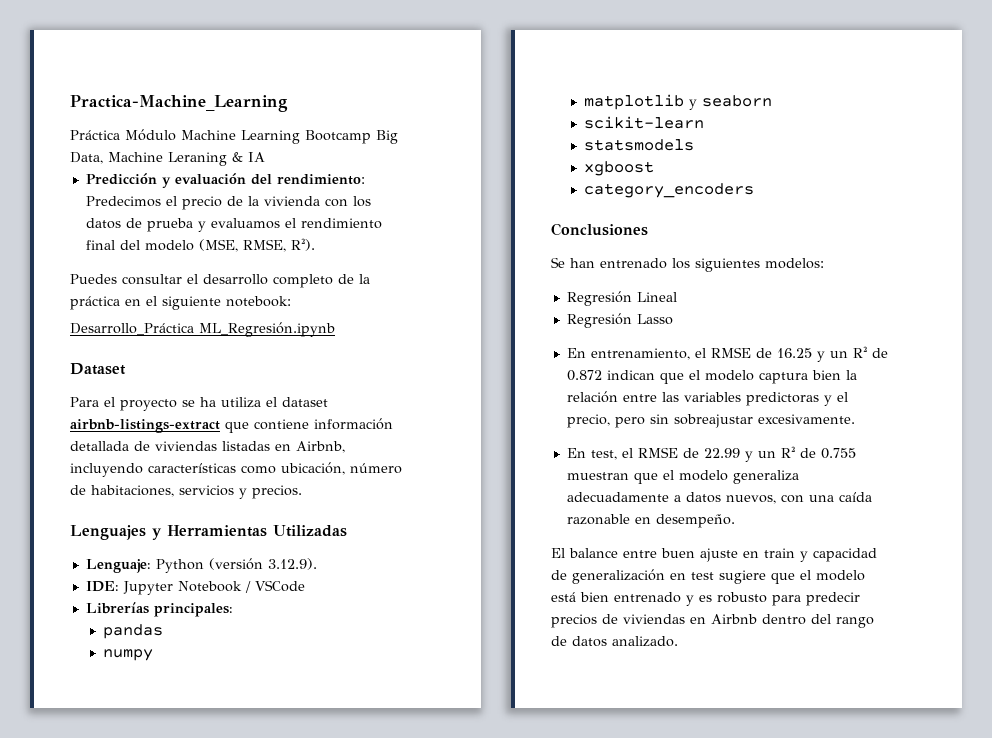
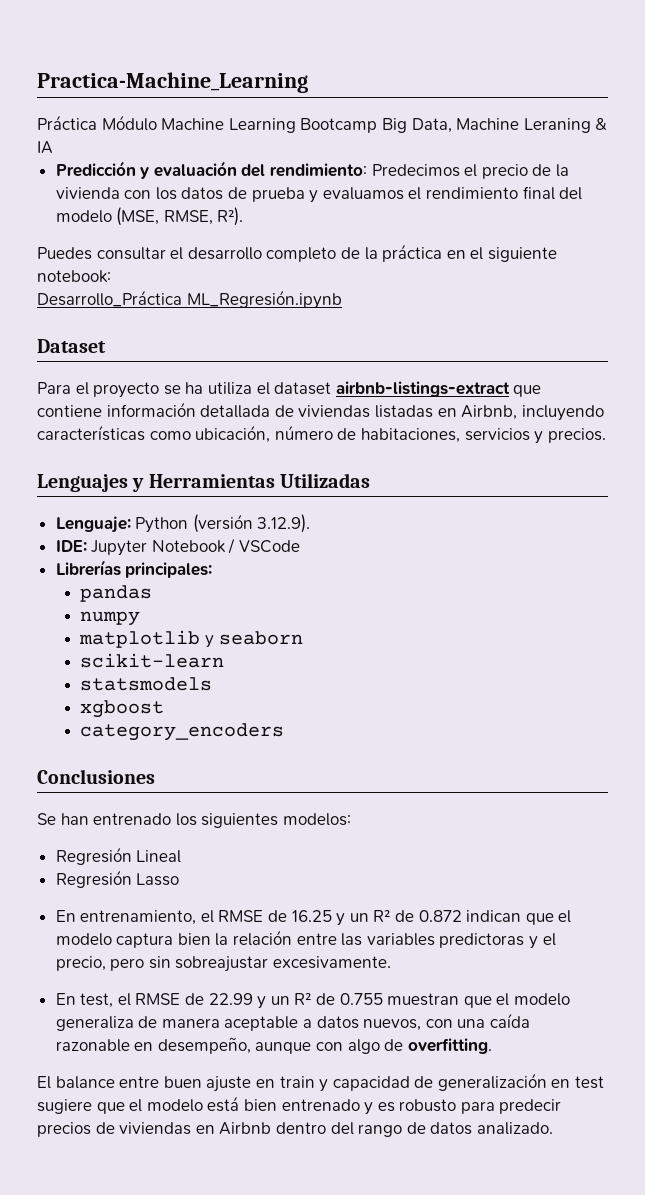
[566,492,669,502] adecuadamente -> [138,1016,299,1031] de manera aceptable
[655,514,735,528] desempeño. -> [157,1037,492,1054] desempeño, aunque con algo de overfitting.

